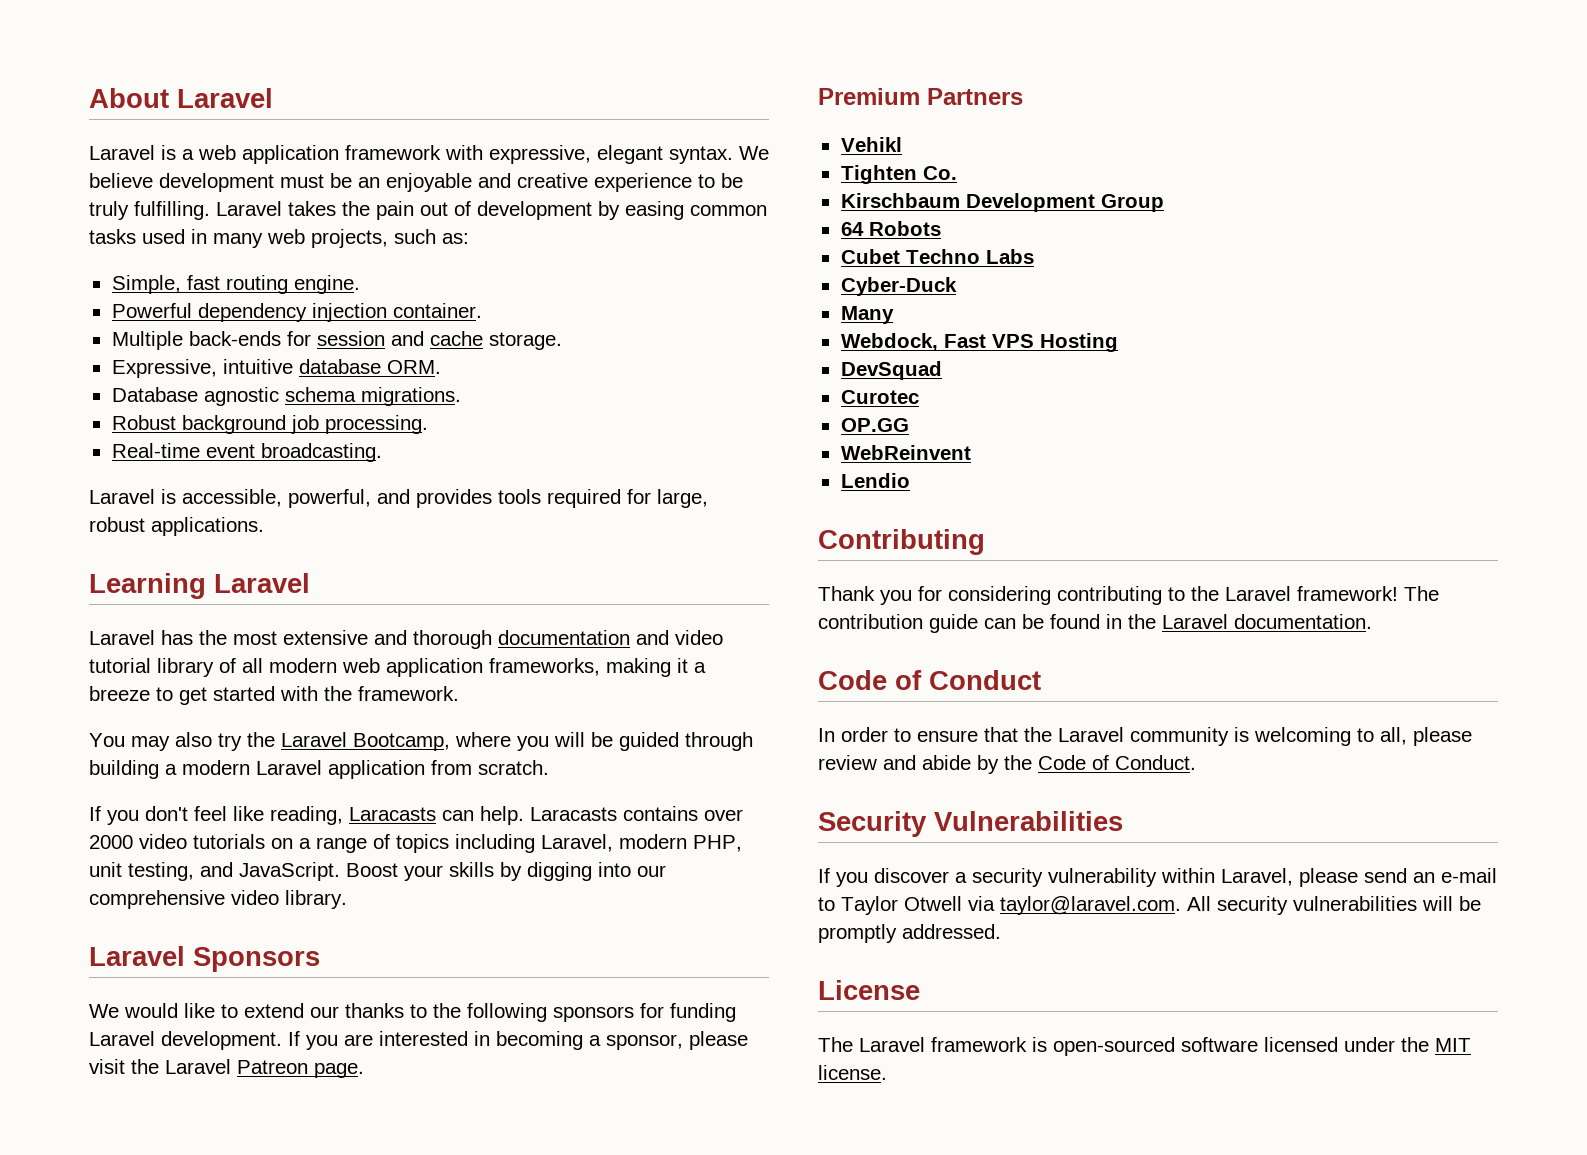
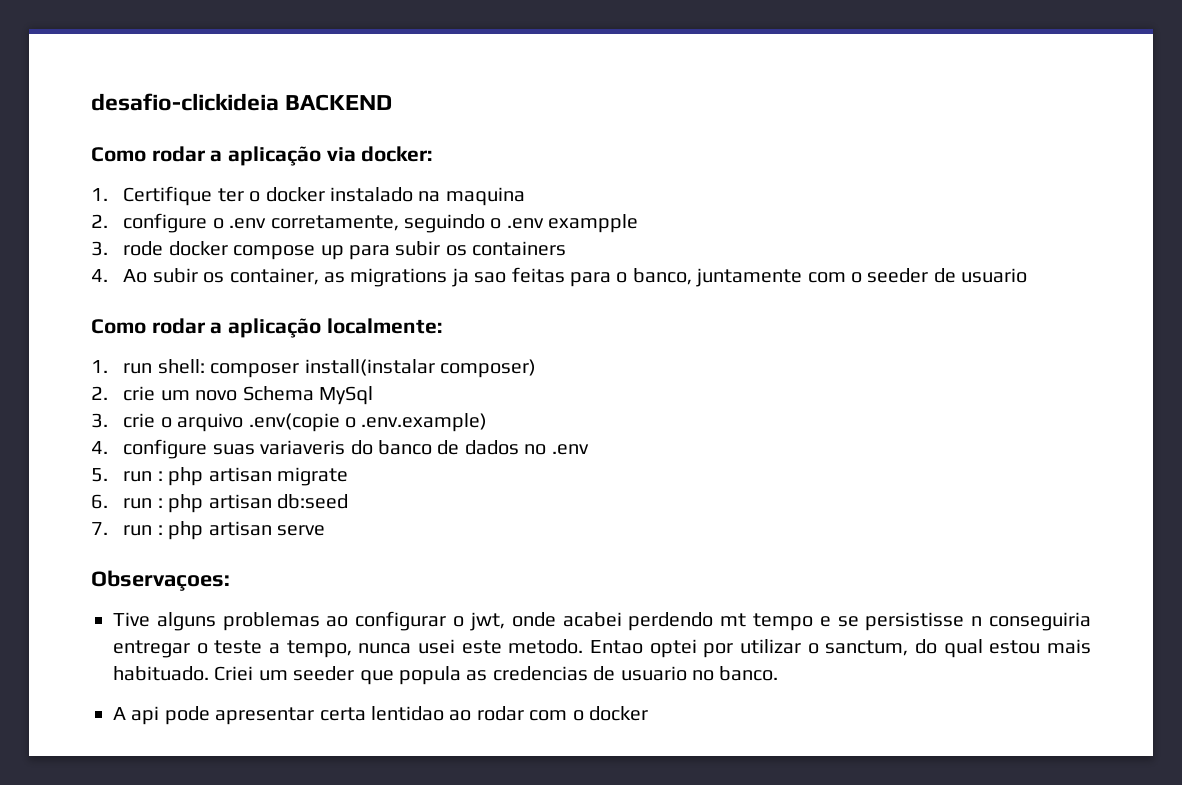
[89,88,273,108] [89,145,769,164] [89,173,743,192] [89,201,767,220] [89,229,469,248] [111,275,360,294] [111,303,482,322] [111,331,562,350] [111,359,441,378] [111,387,461,406] [111,415,428,434] [111,443,382,462] [89,489,708,508] [89,517,264,536] [89,573,310,599] [89,630,723,649] [89,658,706,677] [89,686,459,705] [89,732,753,751] [89,760,549,779] [89,806,743,825] [89,834,742,853] [89,862,666,881] [89,890,347,909] [89,946,320,972] [89,1003,736,1022] [89,1031,748,1050] [89,1059,364,1078] [818,88,1023,105] [840,137,902,152] [840,165,957,184] [840,193,1164,212] [840,221,941,236] [840,249,1034,264] [840,277,957,296] [840,306,894,324] [840,333,1118,352] [840,361,942,380] [840,390,919,404] [840,418,909,432] [840,445,971,460] [840,473,910,488] [818,529,985,555] [818,586,1439,605] [818,614,1372,633] [818,670,1041,690] [818,727,1472,746] [818,755,1196,774] [818,811,1123,837] [818,868,1497,887] [818,896,1481,915] [818,924,1001,943] [818,980,920,1000] [818,1037,1471,1056] [818,1065,887,1080] About Laravel // Laravel is a web application framework with expressive, elegant syntax. We believe development must be an enjoyable and creative experience to be truly fulfilling. Laravel takes the pain out of development by easing common tasks used in many web projects, such as: // Simple, fast routing engine. // Powerful dependency injection container. // Multiple back-ends for session and cache storage. // Expressive, intuitive database ORM. // Database agnostic schema migrations. // Robust background job processing. // Real-time event broadcasting. // Laravel is accessible, powerful, and provides tools required for large, robust applications. // Learning Laravel // Laravel has the most extensive and thorough documentation and video tutorial library of all modern web application frameworks, making it a breeze to get started with the framework. // You may also try the Laravel Bootcamp, where you will be guided through building a modern Laravel application from scratch. // If you don't feel like reading, Laracasts can help. Laracasts contains over 2000 video tutorials on a range of topics including Laravel, modern PHP, unit testing, and JavaScript. Boost your skills by digging into our comprehensive video library. // Laravel Sponsors // We would like to extend our thanks to the following sponsors for funding Laravel development. If you are interested in becoming a sponsor, please visit the Laravel Patreon page. // Premium Partners // Vehikl // Tighten Co. // Kirschbaum Development Group // 64 Robots // Cubet Techno Labs // Cyber-Duck // Many // Webdock, Fast VPS Hosting // DevSquad // Curotec // OP.GG // WebReinvent // Lendio // Contributing // Thank you for considering contributing to the Laravel framework! The contribution guide can be found in the Laravel documentation. // Code of Conduct // In order to ensure that the Laravel community is welcoming to all, please review and abide by the Code of Conduct. // Security Vulnerabilities // If you discover a security vulnerability within Laravel, please send an e-mail to Taylor Otwell via taylor@laravel.com. All security vulnerabilities will be promptly addressed. // License // The Laravel framework is open-sourced software licensed under the MIT license. -> [91,93,393,111] [91,146,433,166] [91,186,525,206] [91,213,639,233] [91,241,567,260] [91,267,1028,287] [91,318,442,338] [91,359,537,378] [91,386,374,405] [91,413,488,432] [91,439,589,459] [91,467,349,486] [91,494,349,513] [91,521,326,540] [91,570,230,591] [113,611,1091,631] [113,639,1091,658] [113,666,779,685] [113,706,648,725] desafio-clickideia BACKEND // Como rodar a aplicação via docker: // 1. Certifique ter o docker instalado na maquina // 2. configure o .env corretamente, seguindo o .env exampple // 3. rode docker compose up para subir os containers // 4. Ao subir os container, as migrations ja sao feitas para o banco, juntamente com o seeder de usuario // Como rodar a aplicação localmente: // 1. run shell: composer install(instalar composer) // 2. crie um novo Schema MySql // 3. crie o arquivo .env(copie o .env.example) // 4. configure suas variaveris do banco de dados no .env // 5. run : php artisan migrate // 6. run : php artisan db:seed // 7. run : php artisan serve // Observaçoes: // Tive alguns problemas ao configurar o jwt, onde acabei perdendo mt tempo e se persistisse n conseguiria entregar o teste a tempo, nunca usei este metodo. Entao optei por utilizar o sanctum, do qual estou mais habituado. Criei um seeder que popula as credencias de usuario no banco. // A api pode apresentar certa lentidao ao rodar com o docker

